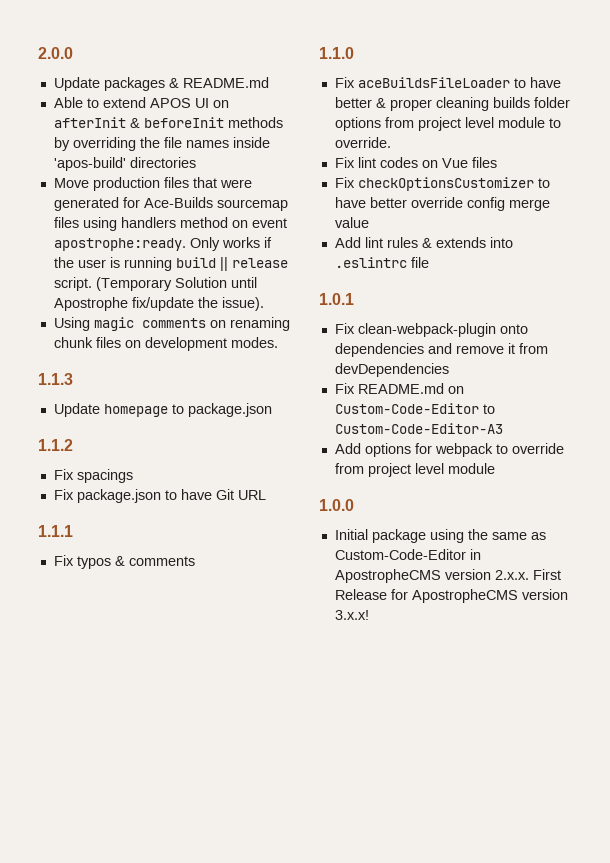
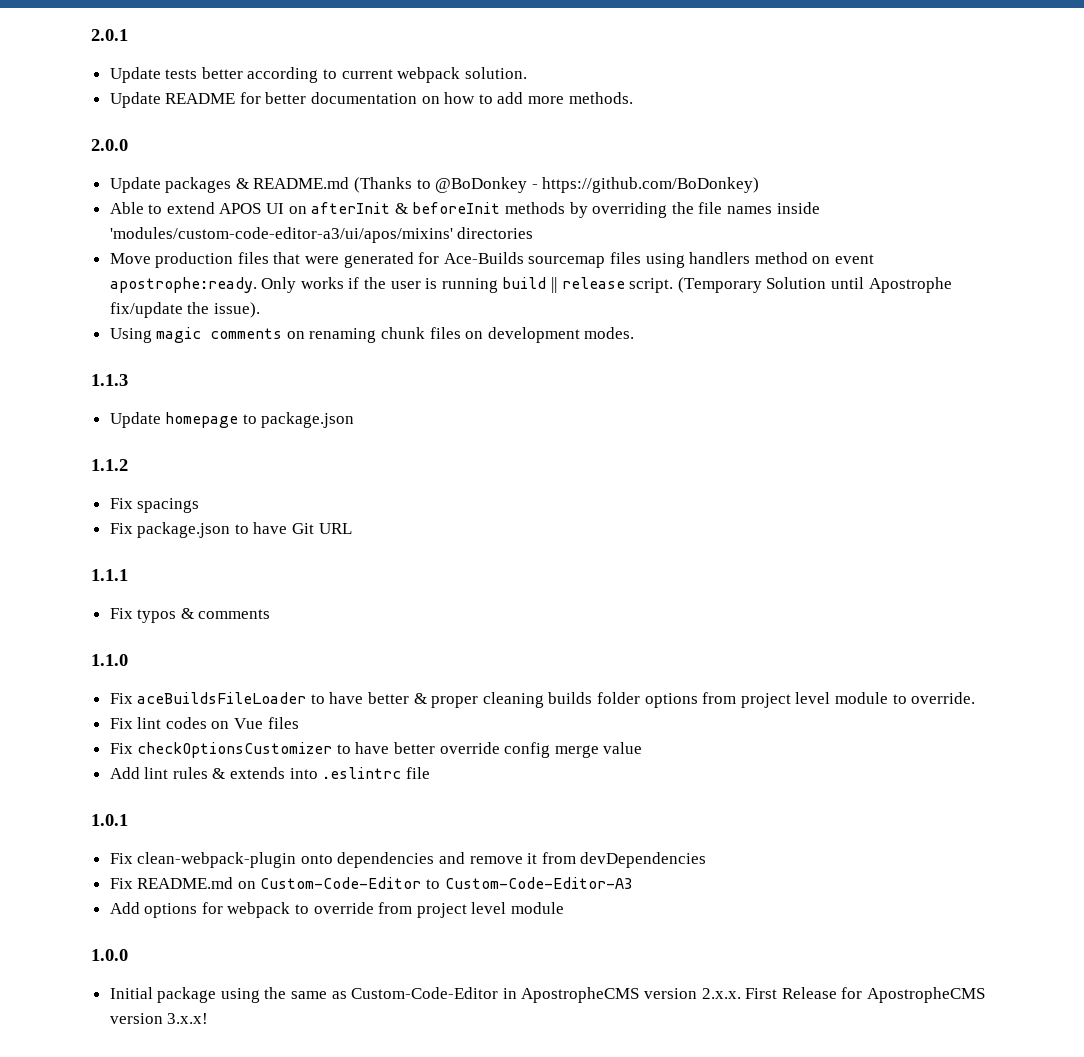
(38, 53) none -> [91,29,128,41] [109,67,527,83] [109,92,633,108] 2.0.1 // Update tests better according to current webpack solution. // Update README for better documentation on how to add more methods. //
(269, 82) none -> [354,177,760,193] (Thanks to @BoDonkey - https://github.com/BoDonkey)
[53,157,126,171] 'apos-build' -> [109,227,453,243] 'modules/custom-code-editor-a3/ui/apos/mixins'

